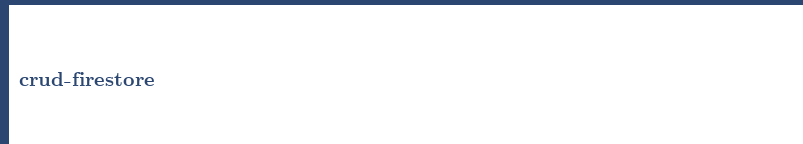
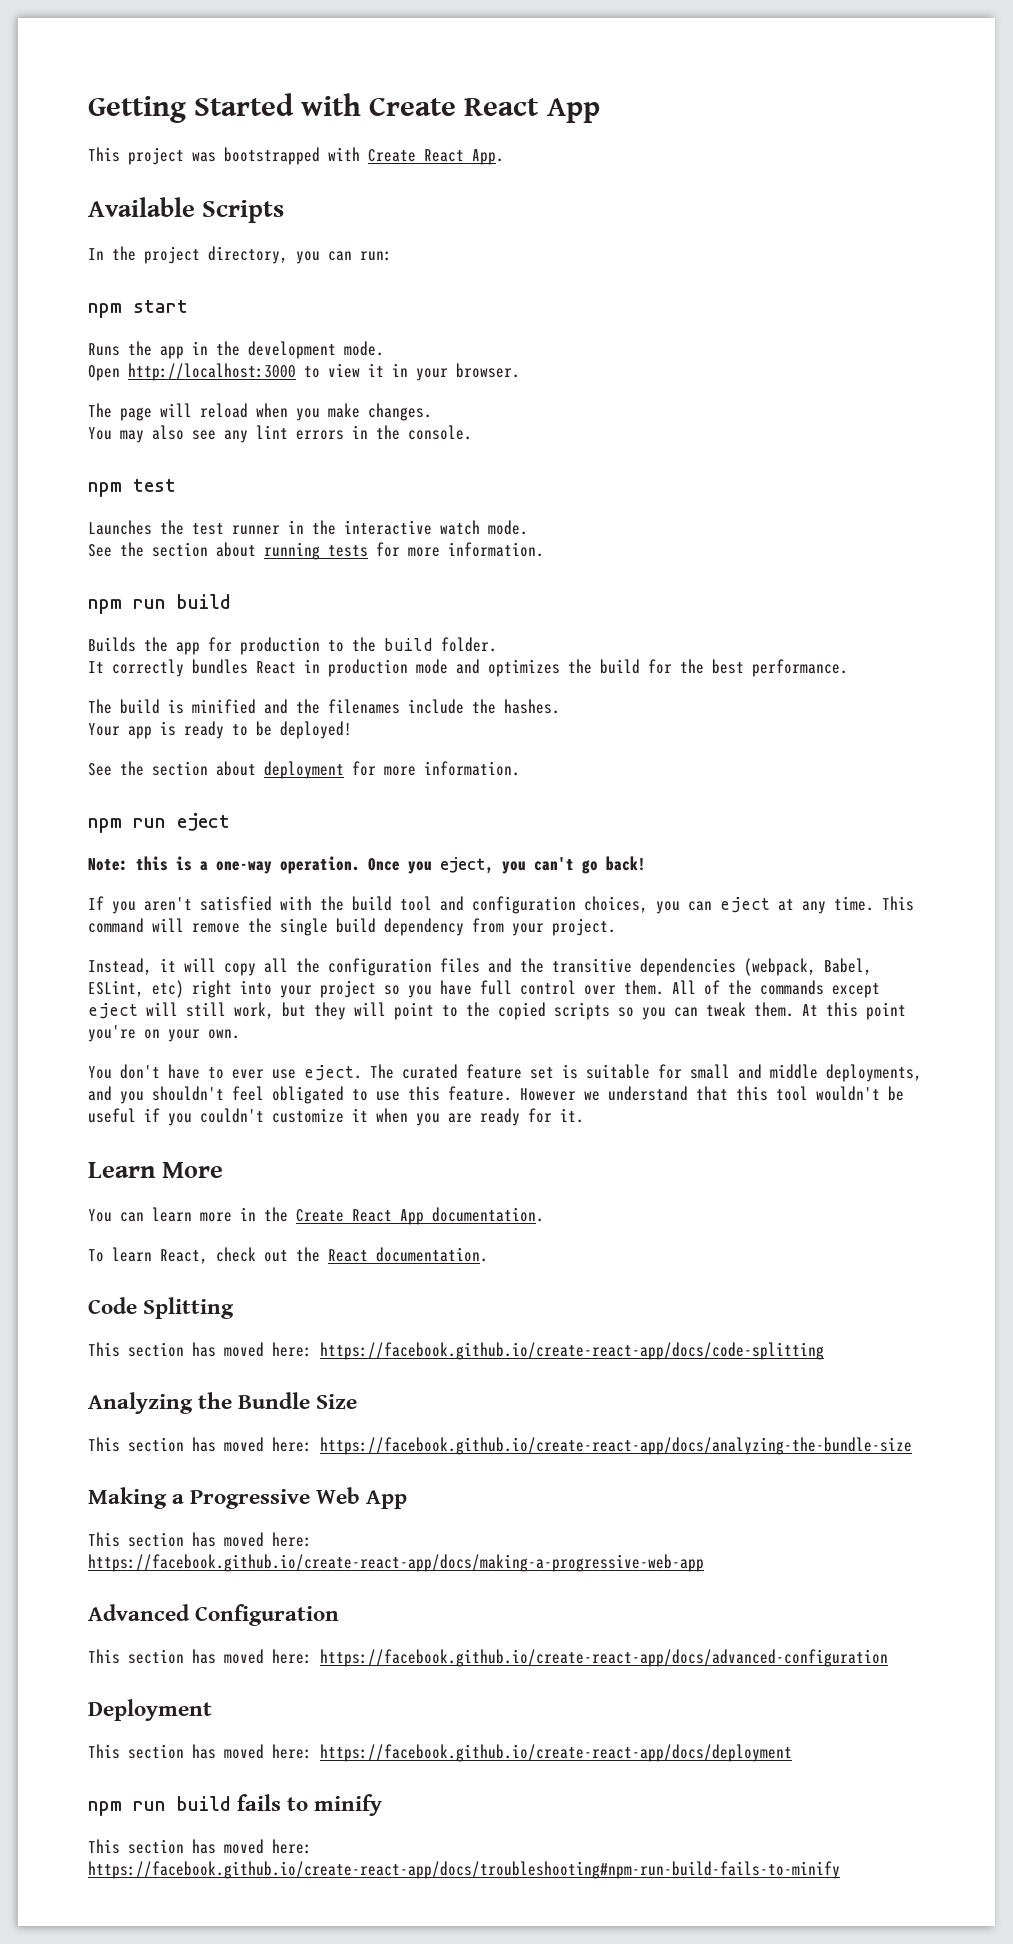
[19,72,155,86] crud-firestore -> [88,93,600,123] [88,147,504,165] [88,197,285,223] [88,246,392,264] [88,300,188,318] [88,341,384,359] [88,363,520,381] [88,403,432,421] [88,425,472,443] [88,479,176,497] [88,520,528,535] [88,542,544,560] [88,594,231,614] [88,637,497,655] [88,659,848,677] [88,699,560,714] [88,721,352,739] [88,761,520,779] [88,813,230,833] [88,856,646,874] [88,896,914,914] [88,918,616,936] [88,958,872,976] [88,980,880,998] [88,1002,906,1020] [88,1025,240,1042] [88,1064,922,1082] [88,1086,904,1104] [88,1108,584,1126] [88,1162,224,1178] [88,1207,544,1225] [88,1247,488,1264] [88,1297,235,1319] [88,1342,824,1360] [88,1392,358,1414] [88,1437,912,1455] [88,1487,408,1509] [88,1532,312,1547] [88,1554,704,1572] [88,1604,340,1626] [88,1649,888,1667] [88,1699,212,1721] [88,1744,792,1762] [88,1794,383,1816] [88,1839,312,1854] [88,1861,840,1879] Getting Started with Create React App // This project was bootstrapped with Create React App. // Available Scripts // In the project directory, you can run: // npm start // Runs the app in the development mode. // Open http://localhost:3000 to view it in your browser. // The page will reload when you make changes. // You may also see any lint errors in the console. // npm test // Launches the test runner in the interactive watch mode. // See the section about running tests for more information. // npm run build // Builds the app for production to the build folder. // It correctly bundles React in production mode and optimizes the build for the best performance. // The build is minified and the filenames include the hashes. // Your app is ready to be deployed! // See the section about deployment for more information. // npm run eject // Note: this is a one-way operation. Once you eject, you can't go back! // If you aren't satisfied with the build tool and configuration choices, you can eject at any time. This command will remove the single build dependency from your project. // Instead, it will copy all the configuration files and the transitive dependencies (webpack, Babel, ESLint, etc) right into your project so you have full control over them. All of the commands except eject will still work, but they will point to the copied scripts so you can tweak them. At this point you're on your own. // You don't have to ever use eject. The curated feature set is suitable for small and middle deployments, and you shouldn't feel obligated to use this feature. However we understand that this tool wouldn't be useful if you couldn't customize it when you are ready for it. // Learn More // You can learn more in the Create React App documentation. // To learn React, check out the React documentation. // Code Splitting // This section has moved here: https://facebook.github.io/create-react-app/docs/code-splitting // Analyzing the Bundle Size // This section has moved here: https://facebook.github.io/create-react-app/docs/analyzing-the-bundle-size // Making a Progressive Web App // This section has moved here: https://facebook.github.io/create-react-app/docs/making-a-progressive-web-app // Advanced Configuration // This section has moved here: https://facebook.github.io/create-react-app/docs/advanced-configuration // Deployment // This section has moved here: https://facebook.github.io/create-react-app/docs/deployment // npm run build fails to minify // This section has moved here: https://facebook.github.io/create-react-app/docs/troubleshooting#npm-run-build-fails-to-minify

